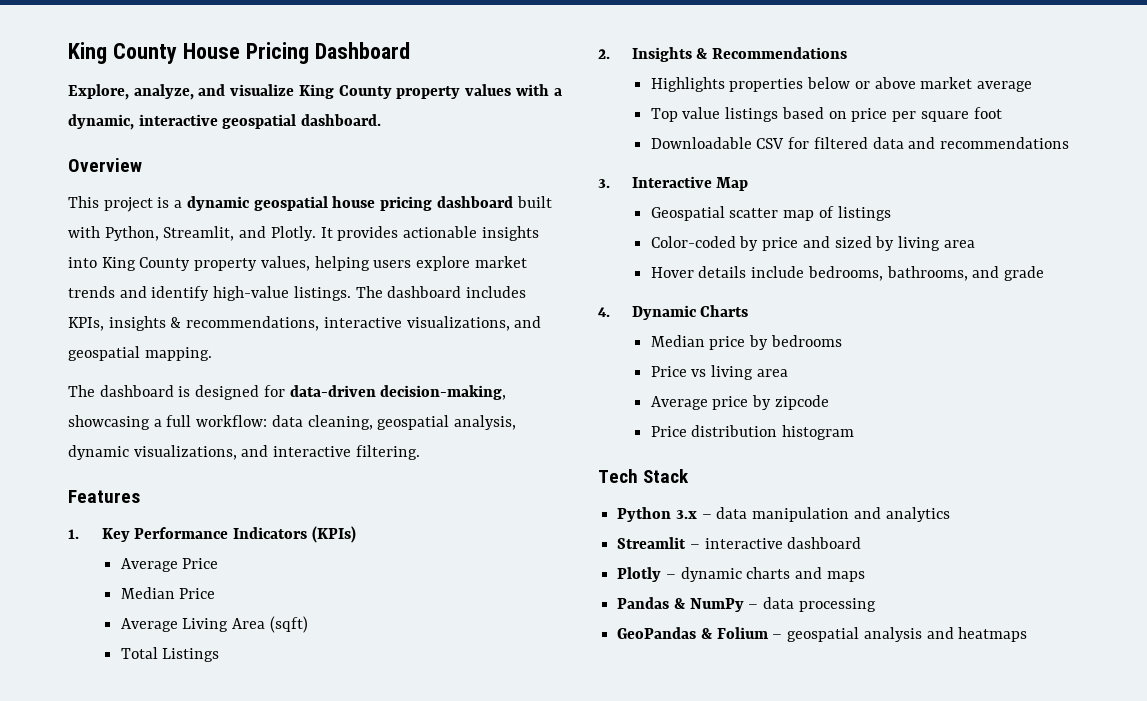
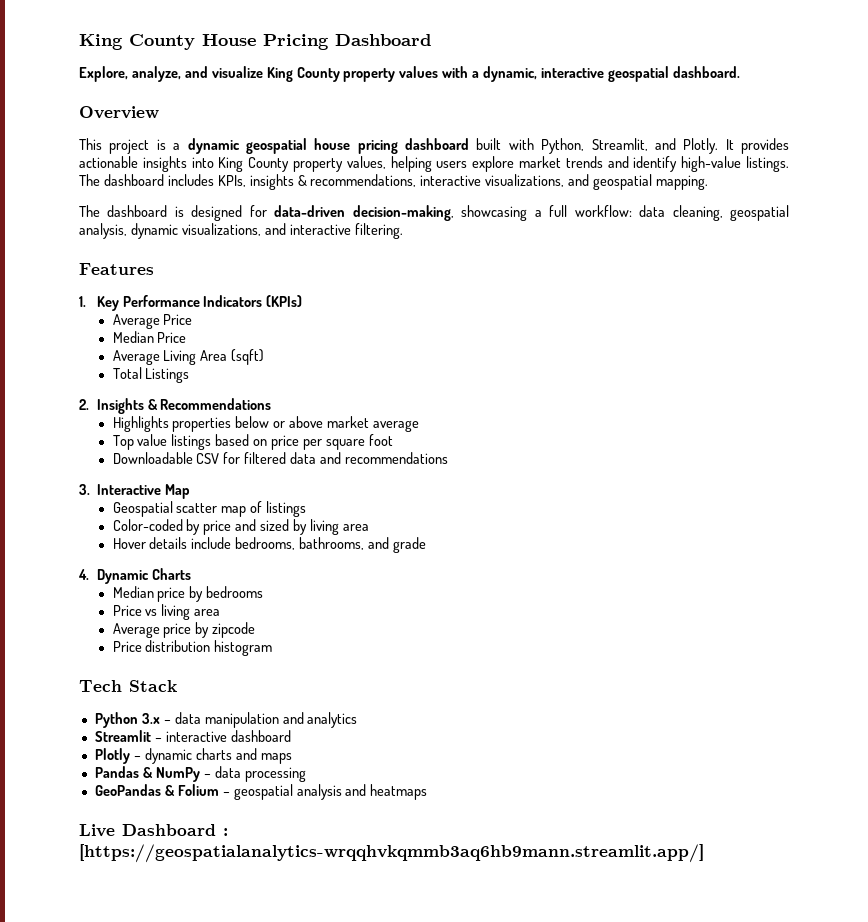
(1028, 634) none -> [79,824,228,837] [79,844,704,863] // Live Dashboard : [https://geospatialanalytics-wrqqhvkqmmb3aq6hb9mann.streamlit.app/]

